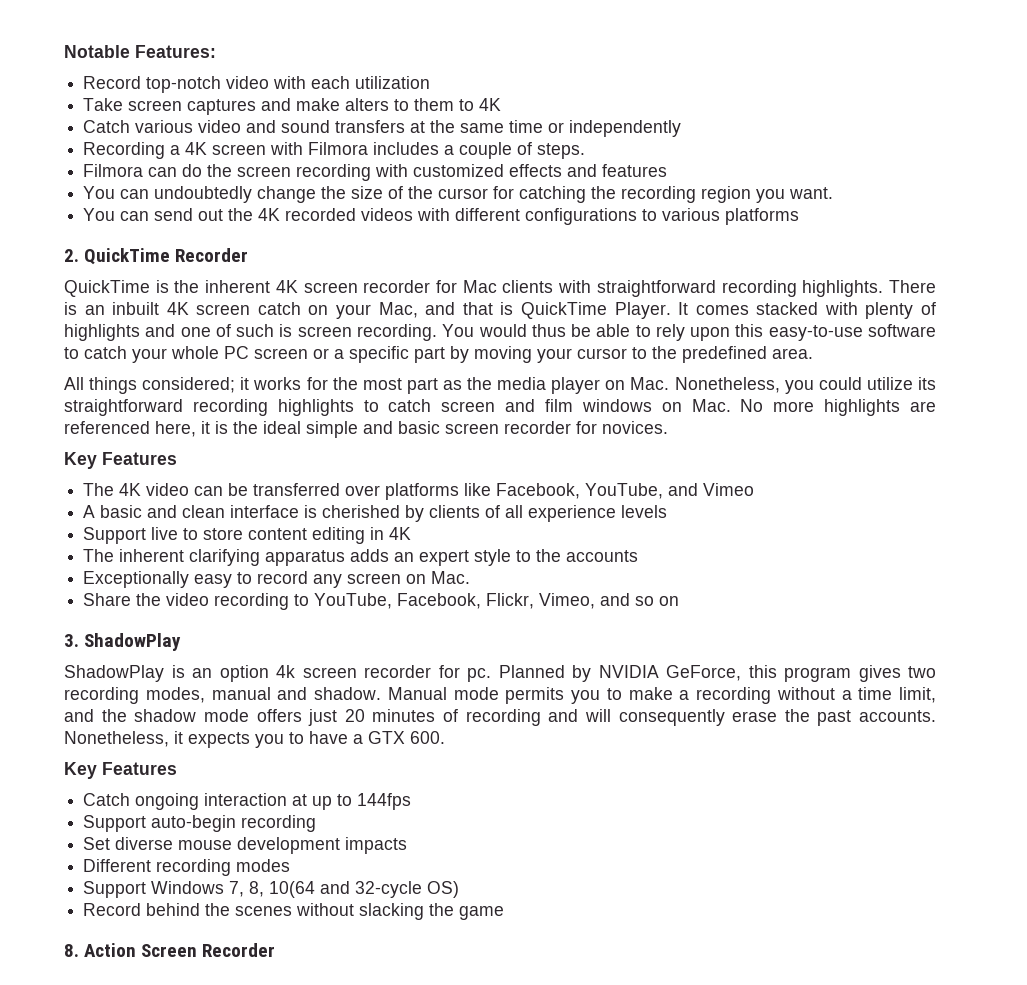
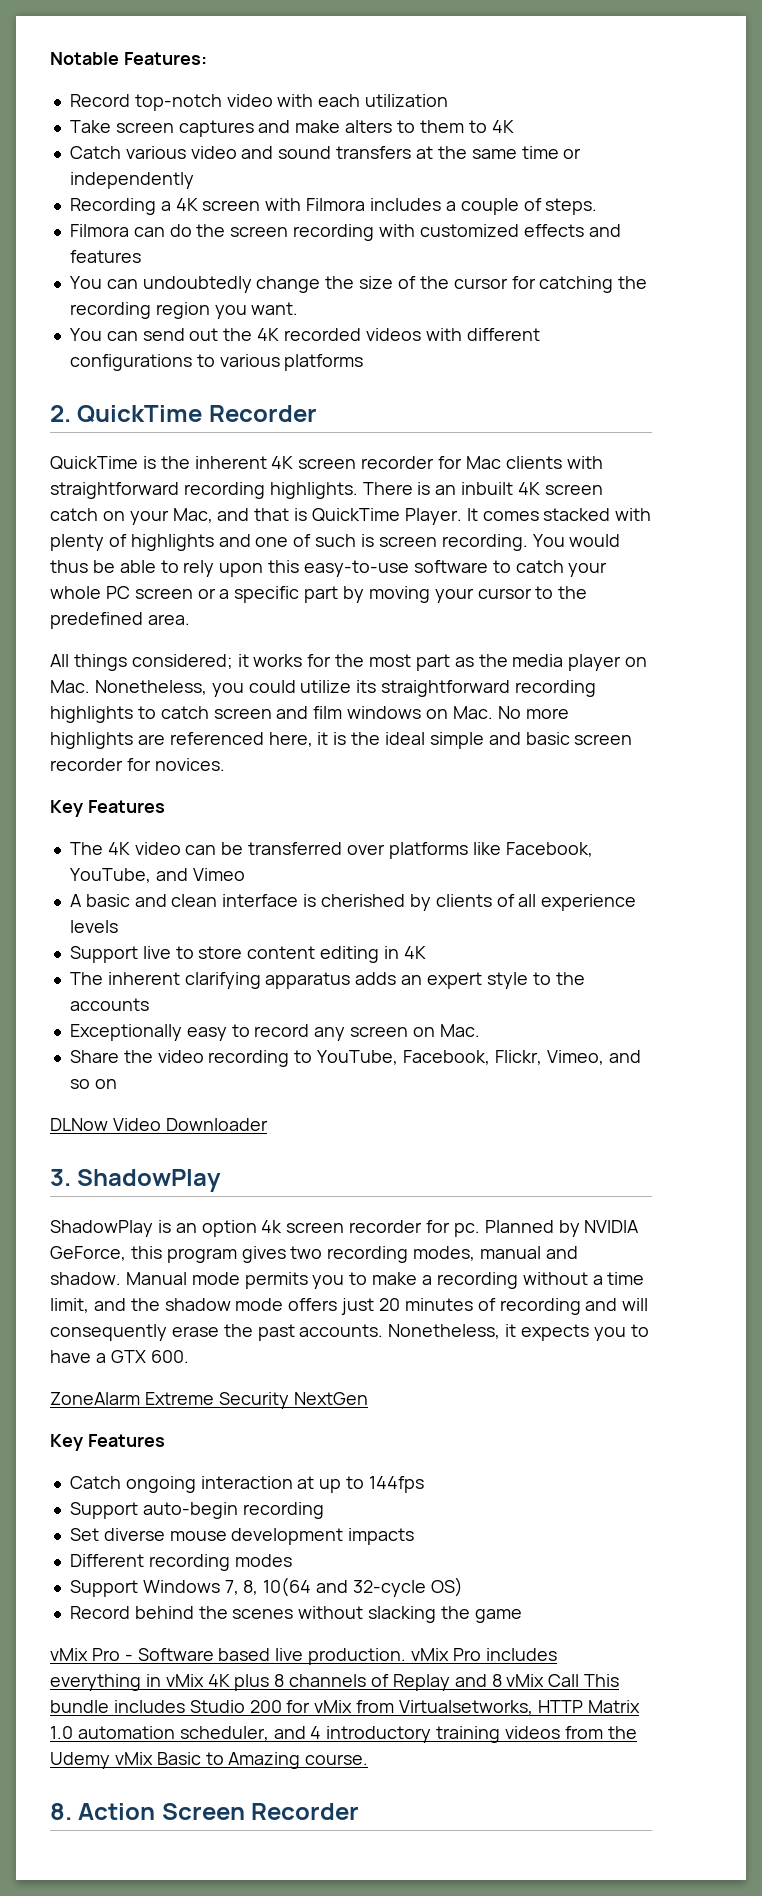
(680, 601) none -> [50,1118,268,1131] // DLNow Video Downloader
(445, 737) none -> [50,1392,368,1409] // ZoneAlarm Extreme Security NextGen
(505, 913) none -> [50,1648,557,1665] [50,1674,620,1691] [50,1700,640,1715] [50,1726,637,1743] [50,1752,369,1769] // vMix Pro - Software based live production. vMix Pro includes everything in vMix 4K plus 8 channels of Replay and 8 vMix Call This bundle includes Studio 200 for vMix from Virtualsetworks, HTTP Matrix 1.0 automation scheduler, and 4 introductory training videos from the Udemy vMix Basic to Amazing course.

